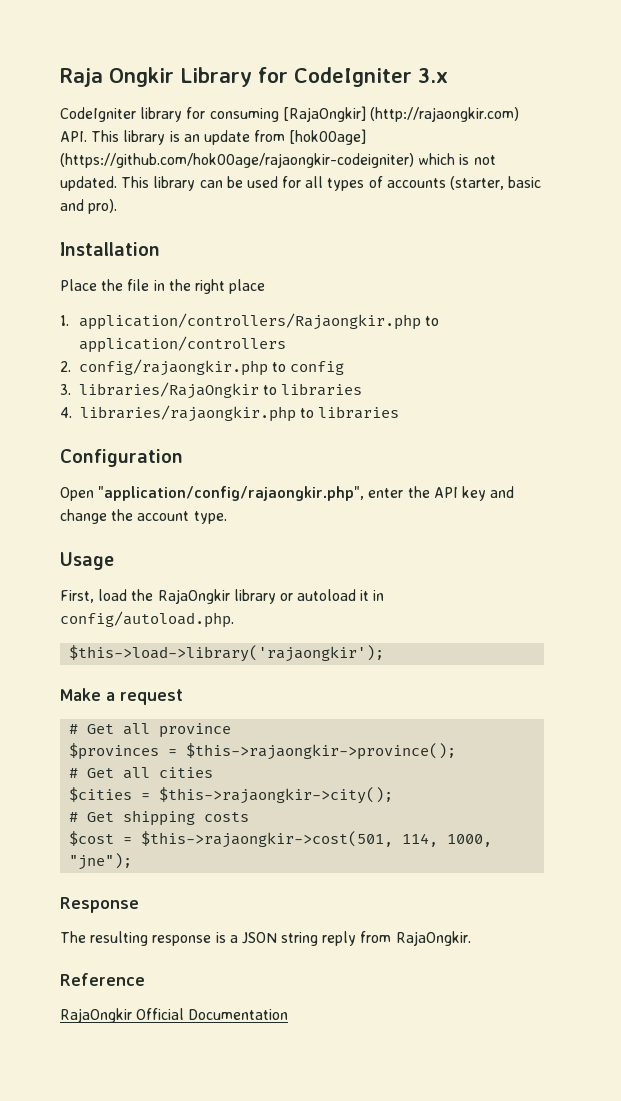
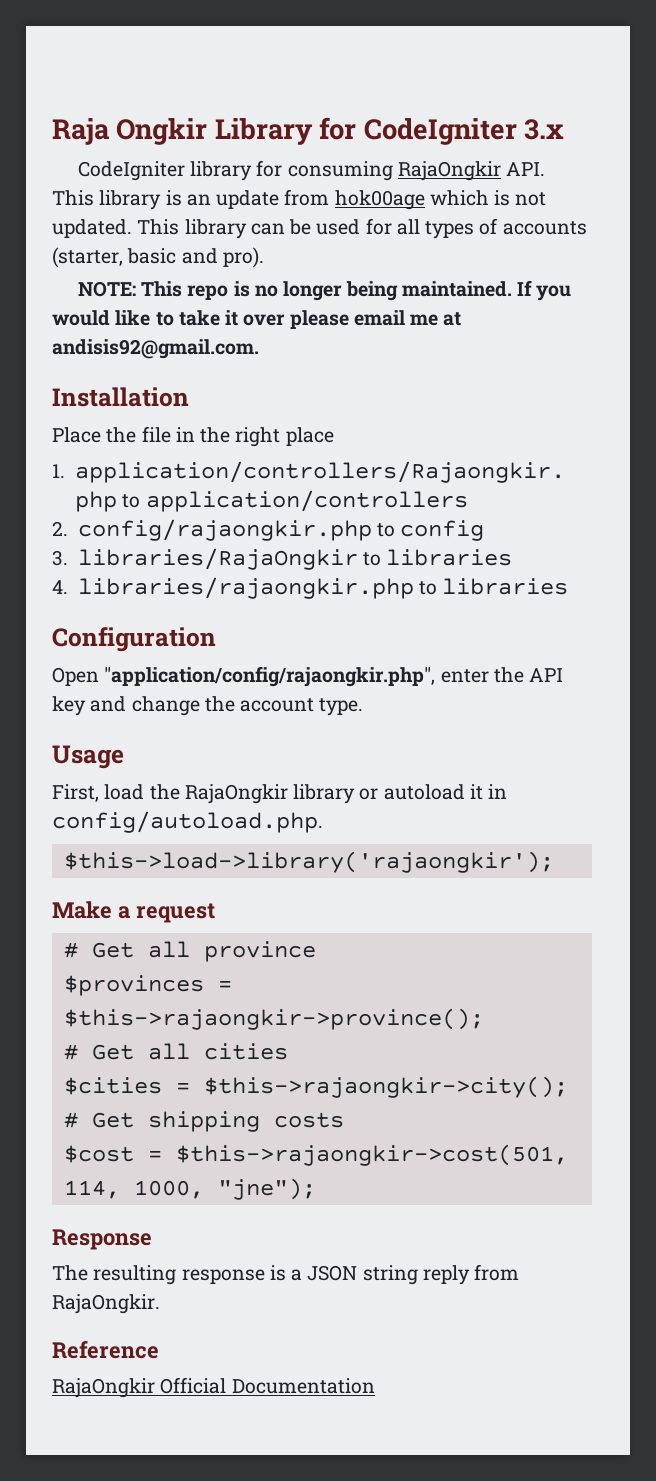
[282,106,519,122] [RajaOngkir] (http://rajaongkir.com) -> [398,161,502,181] RajaOngkir
[289,129,367,145] [60,153,414,168] [hok00age] (https://github.com/hok00age/rajaongkir-codeigniter) -> [334,190,425,210] hok00age
(118, 206) none -> [77,280,572,301] [52,310,462,329] [52,339,259,359] // NOTE: This repo is no longer being maintained. If you would like to take it over please email me at andisis92@gmail.com.

